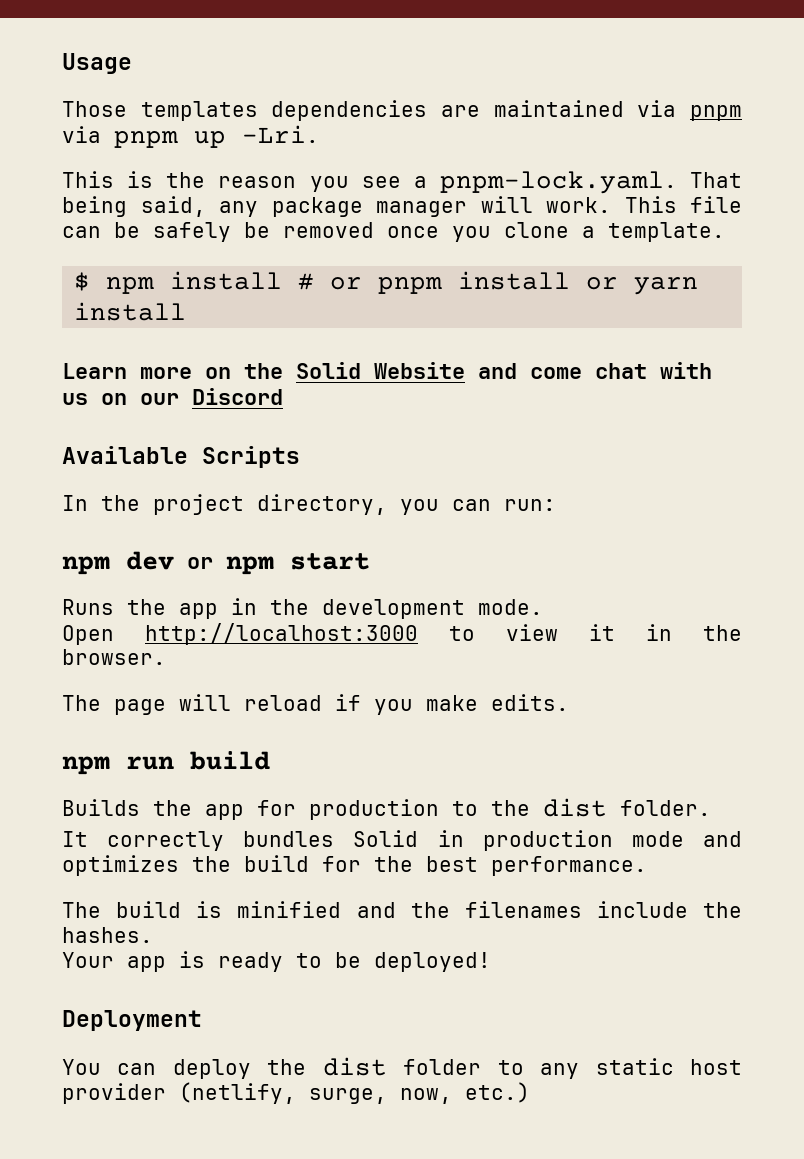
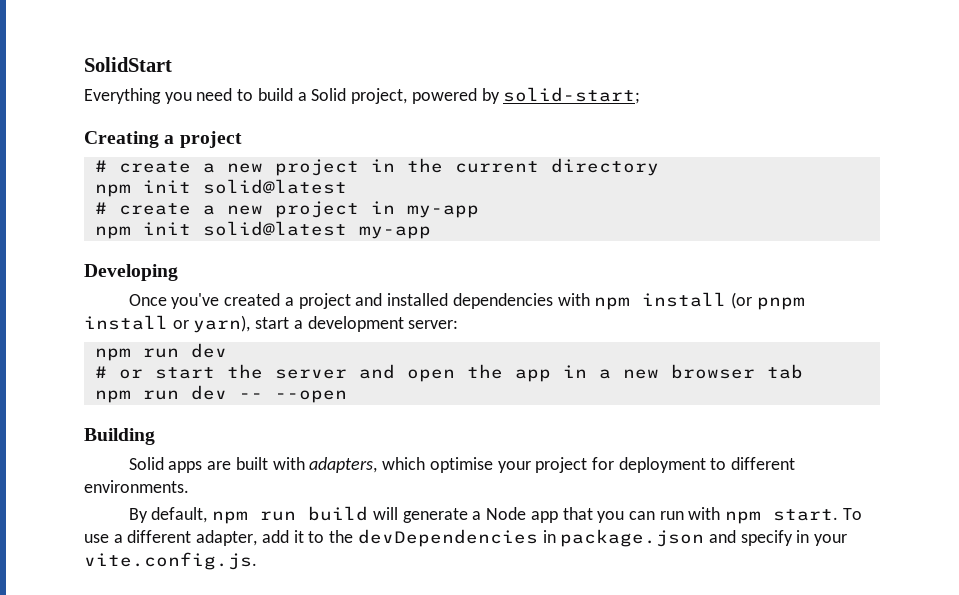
[62,53,132,74] [62,100,742,121] [62,125,319,148] [62,171,742,194] [62,196,742,217] [62,222,725,242] [74,271,699,295] [74,302,187,321] [62,362,712,379] [62,388,283,405] [62,446,300,468] [62,494,556,515] [62,551,370,575] [62,598,543,619] [62,623,742,645] [62,649,166,665] [62,694,569,715] [62,751,270,775] [62,798,711,820] [62,830,742,851] [62,855,647,876] [62,901,742,918] [62,927,153,943] [62,951,491,972] [62,1010,202,1031] [62,1057,742,1079] [62,1082,530,1104] Usage // Those templates dependencies are maintained via pnpm via pnpm up -Lri. // This is the reason you see a pnpm-lock.yaml. That being said, any package manager will work. This file can be safely be removed once you clone a template. // $ npm install # or pnpm install or yarn install // Learn more on the Solid Website and come chat with us on our Discord // Available Scripts // In the project directory, you can run: // npm dev or npm start // Runs the app in the development mode. // Open http://localhost:3000 to view it in the browser. // The page will reload if you make edits. // npm run build // Builds the app for production to the dist folder. // It correctly bundles Solid in production mode and optimizes the build for the best performance. // The build is minified and the filenames include the hashes. // Your app is ready to be deployed! // Deployment // You can deploy the dist folder to any static host provider (netlify, surge, now, etc.) -> [84,57,172,72] [84,87,641,104] [84,131,242,148] [94,158,659,176] [94,179,347,197] [94,201,479,218] [94,221,431,239] [84,264,178,281] [128,292,805,310] [84,315,459,333] [94,343,227,361] [94,364,803,382] [94,385,347,403] [84,428,155,445] [128,457,796,473] [84,480,189,493] [128,506,862,524] [84,529,848,547] [84,552,257,570] SolidStart // Everything you need to build a Solid project, powered by solid-start; // Creating a project // # create a new project in the current directory // npm init solid@latest // # create a new project in my-app // npm init solid@latest my-app // Developing // Once you've created a project and installed dependencies with npm install (or pnpm install or yarn), start a development server: // npm run dev // # or start the server and open the app in a new browser tab // npm run dev -- --open // Building // Solid apps are built with adapters, which optimise your project for deployment to different environments. // By default, npm run build will generate a Node app that you can run with npm start. To use a different adapter, add it to the devDependencies in package.json and specify in your vite.config.js.

